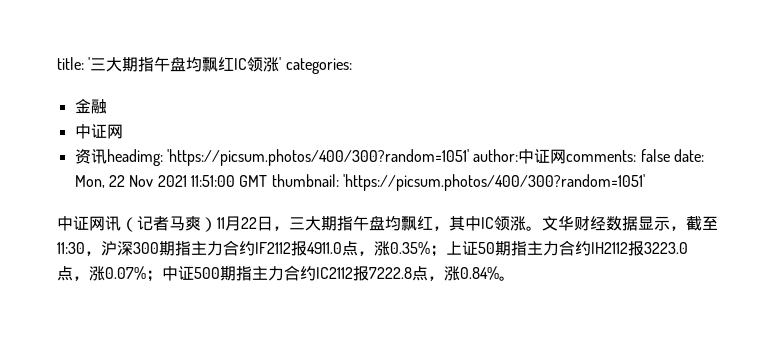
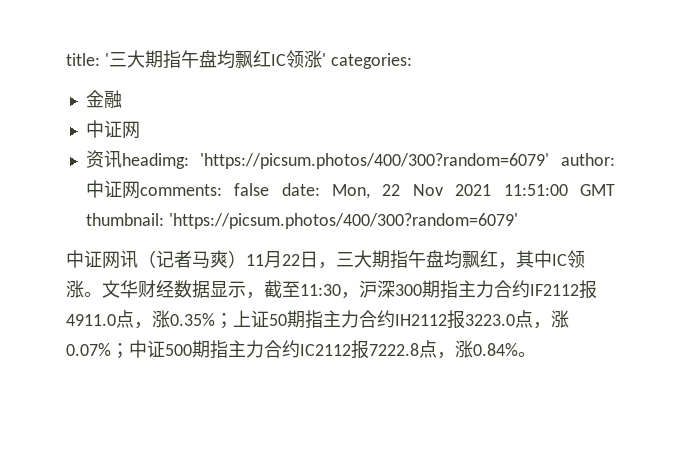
[166,149,469,166] 'https://picsum.photos/400/300?random=1051' -> [200,153,550,169] 'https://picsum.photos/400/300?random=6079'
[342,174,645,191] 'https://picsum.photos/400/300?random=1051' -> [168,213,518,229] 'https://picsum.photos/400/300?random=6079'

